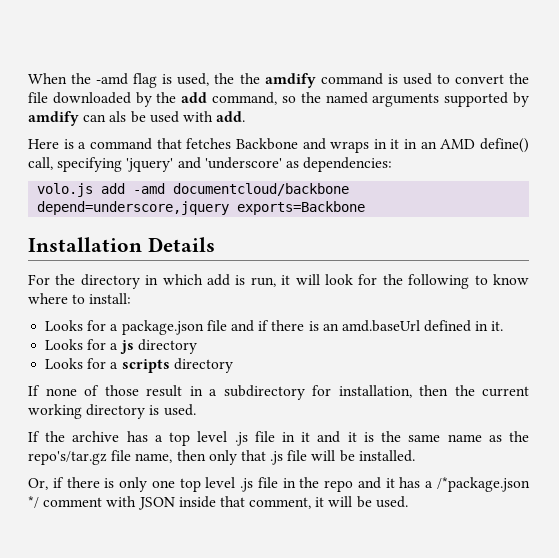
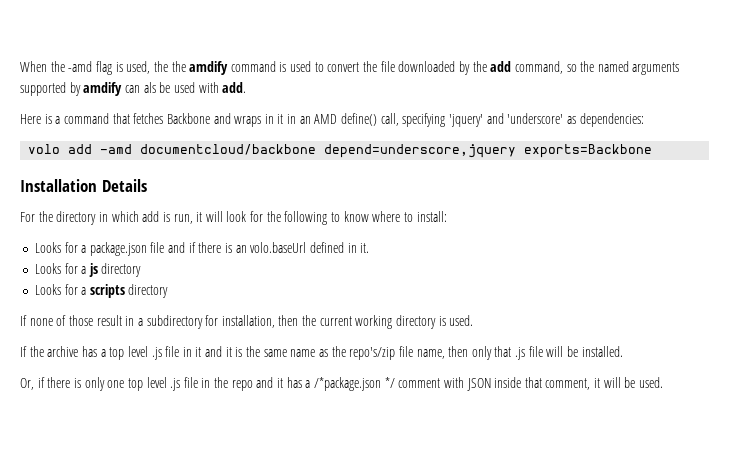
[37,183,94,197] volo.js -> [28,144,61,154] volo
[341,320,420,332] amd.baseUrl -> [250,242,307,253] volo.baseUrl
[28,451,107,465] repo's/tar.gz -> [349,347,396,360] repo's/zip

